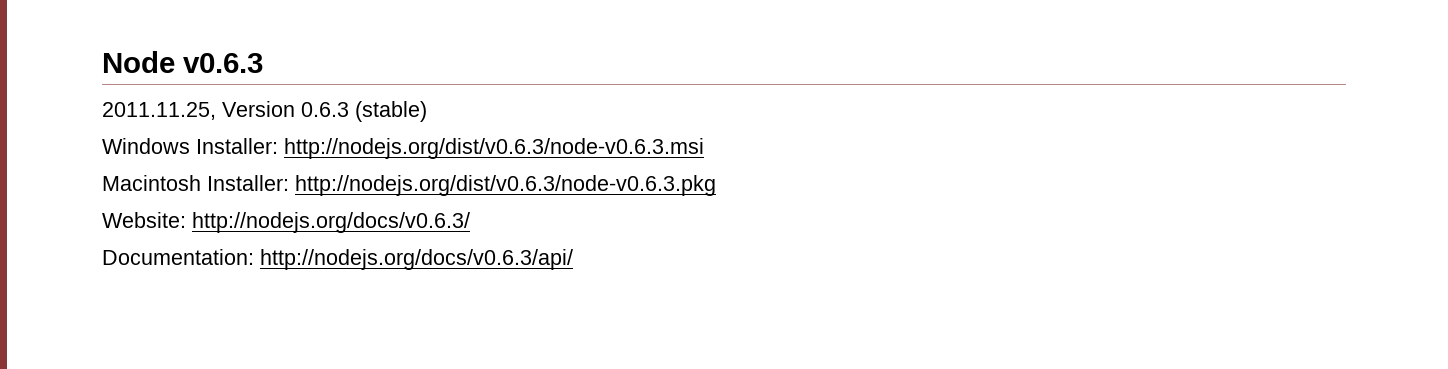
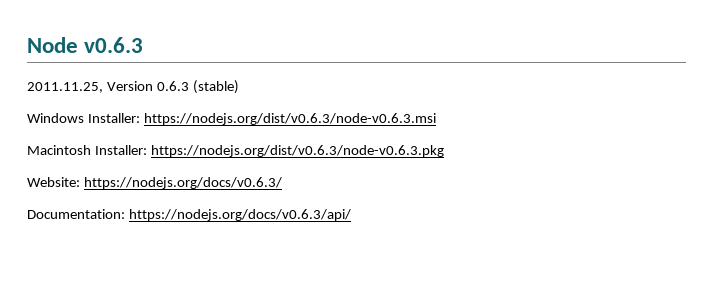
[284,138,704,159] http://nodejs.org/dist/v0.6.3/node-v0.6.3.msi -> [143,113,436,125] https://nodejs.org/dist/v0.6.3/node-v0.6.3.msi
[295,175,716,196] http://nodejs.org/dist/v0.6.3/node-v0.6.3.pkg -> [150,145,444,157] https://nodejs.org/dist/v0.6.3/node-v0.6.3.pkg
[192,212,470,233] http://nodejs.org/docs/v0.6.3/ -> [83,177,282,189] https://nodejs.org/docs/v0.6.3/
[260,249,573,270] http://nodejs.org/docs/v0.6.3/api/ -> [128,209,351,221] https://nodejs.org/docs/v0.6.3/api/

